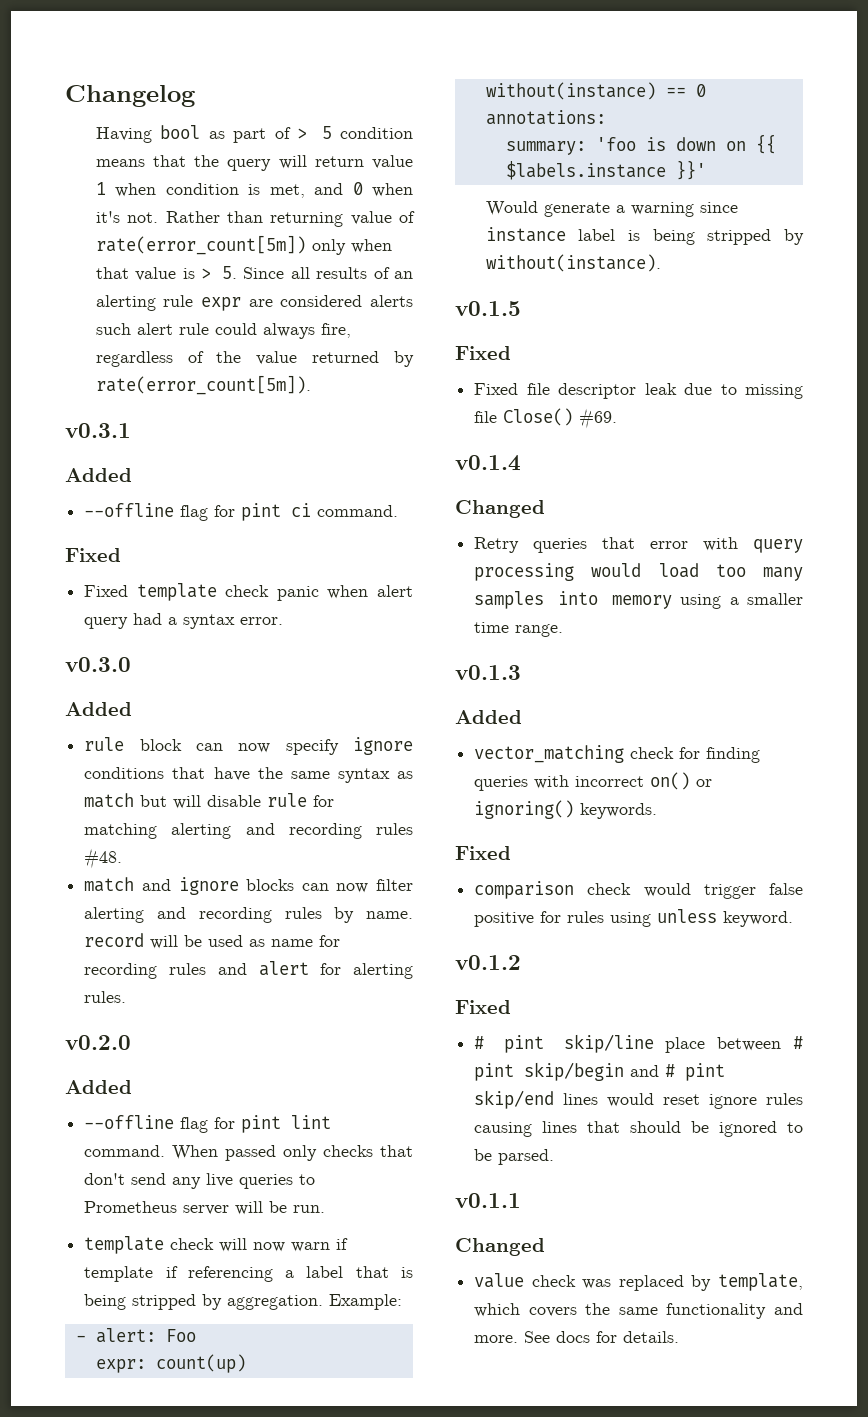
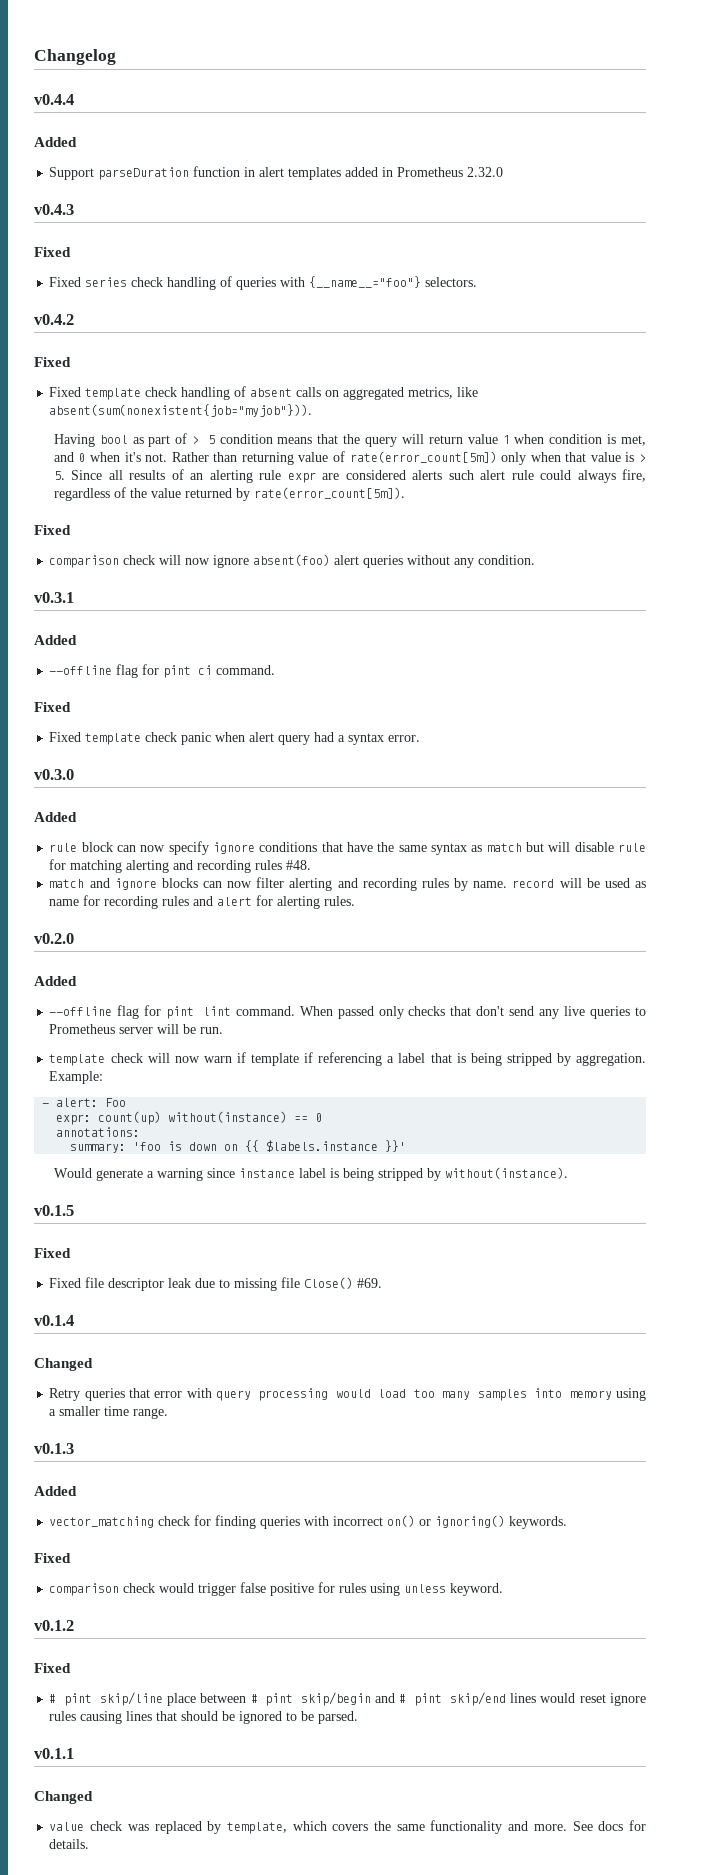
(195, 96) none -> [34,94,74,105] [34,137,77,147] [49,166,504,180] [34,204,74,215] [34,247,71,257] [49,276,478,290] [34,314,74,325] [34,357,71,367] [49,386,479,400] [49,404,313,417] // v0.4.4 // Added // Support parseDuration function in alert templates added in Prometheus 2.32.0 // v0.4.3 // Fixed // Fixed series check handling of queries with {__name__="foo"} selectors. // v0.4.2 // Fixed // Fixed template check handling of absent calls on aggregated metrics, like absent(sum(nonexistent{job="myjob"})).
(311, 385) none -> [34,525,71,535] [49,554,536,568] // Fixed // comparison check will now ignore absent(foo) alert queries without any condition.

